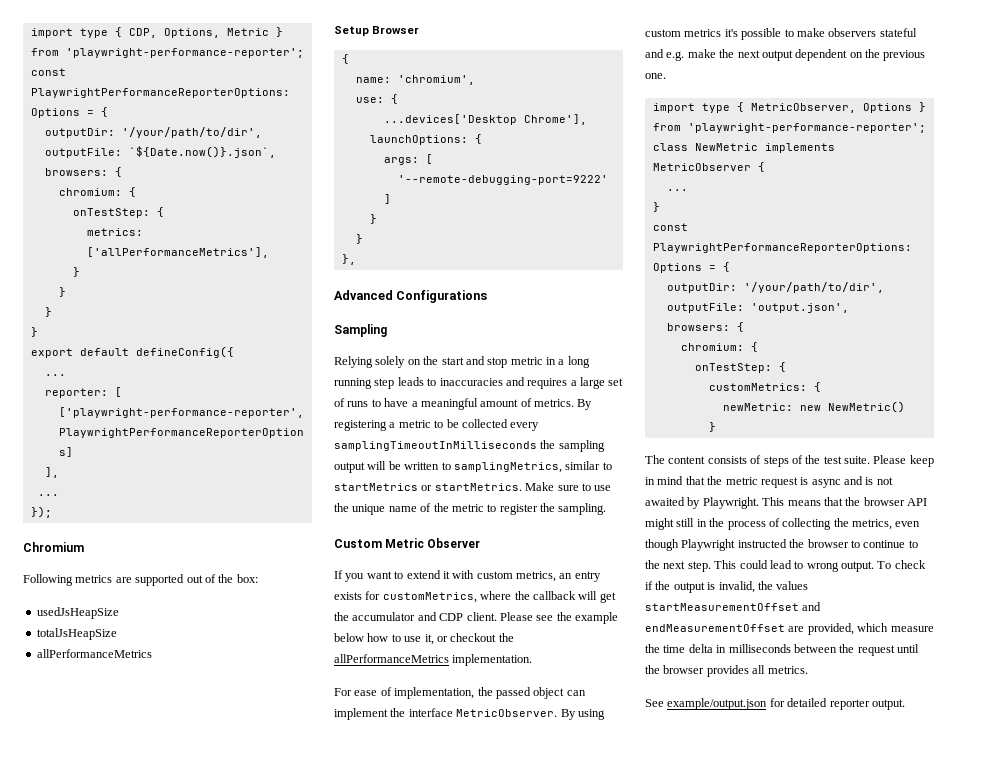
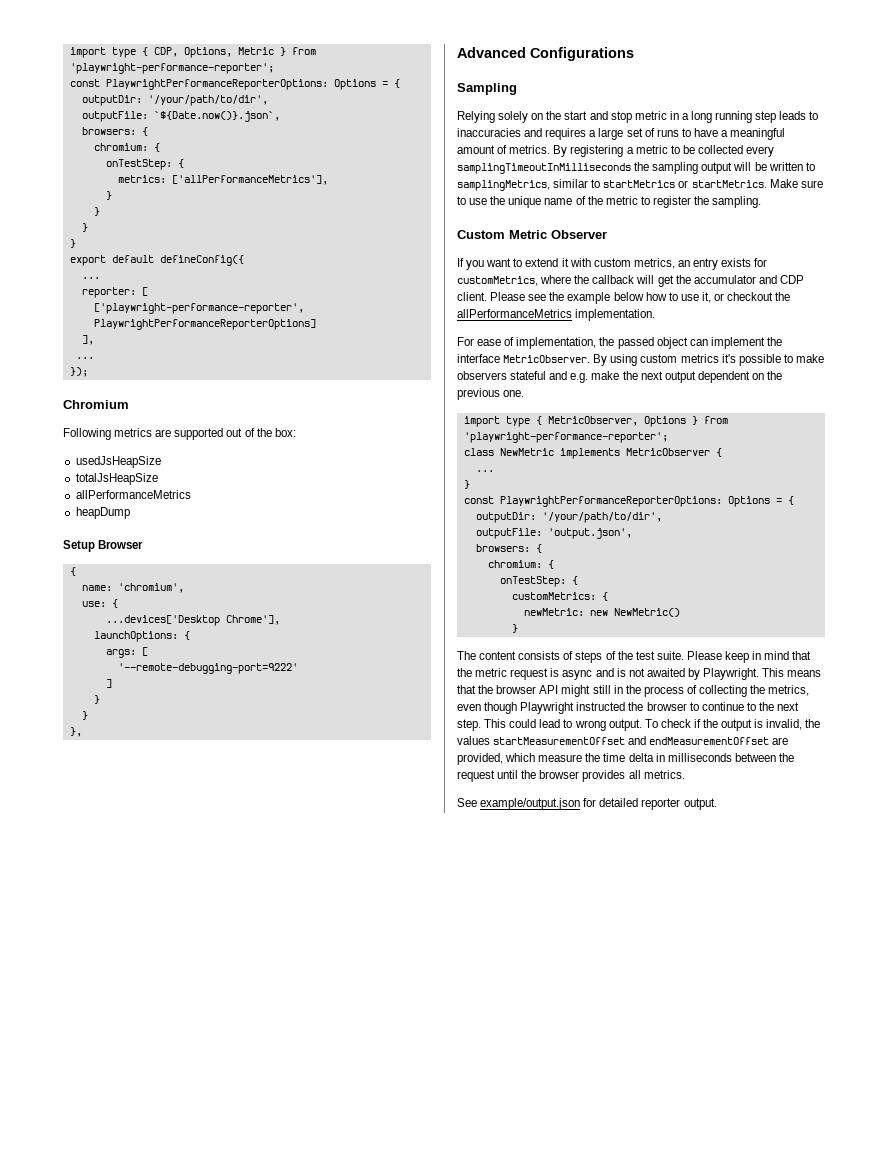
(152, 653) none -> [75,507,130,519] // heapDump

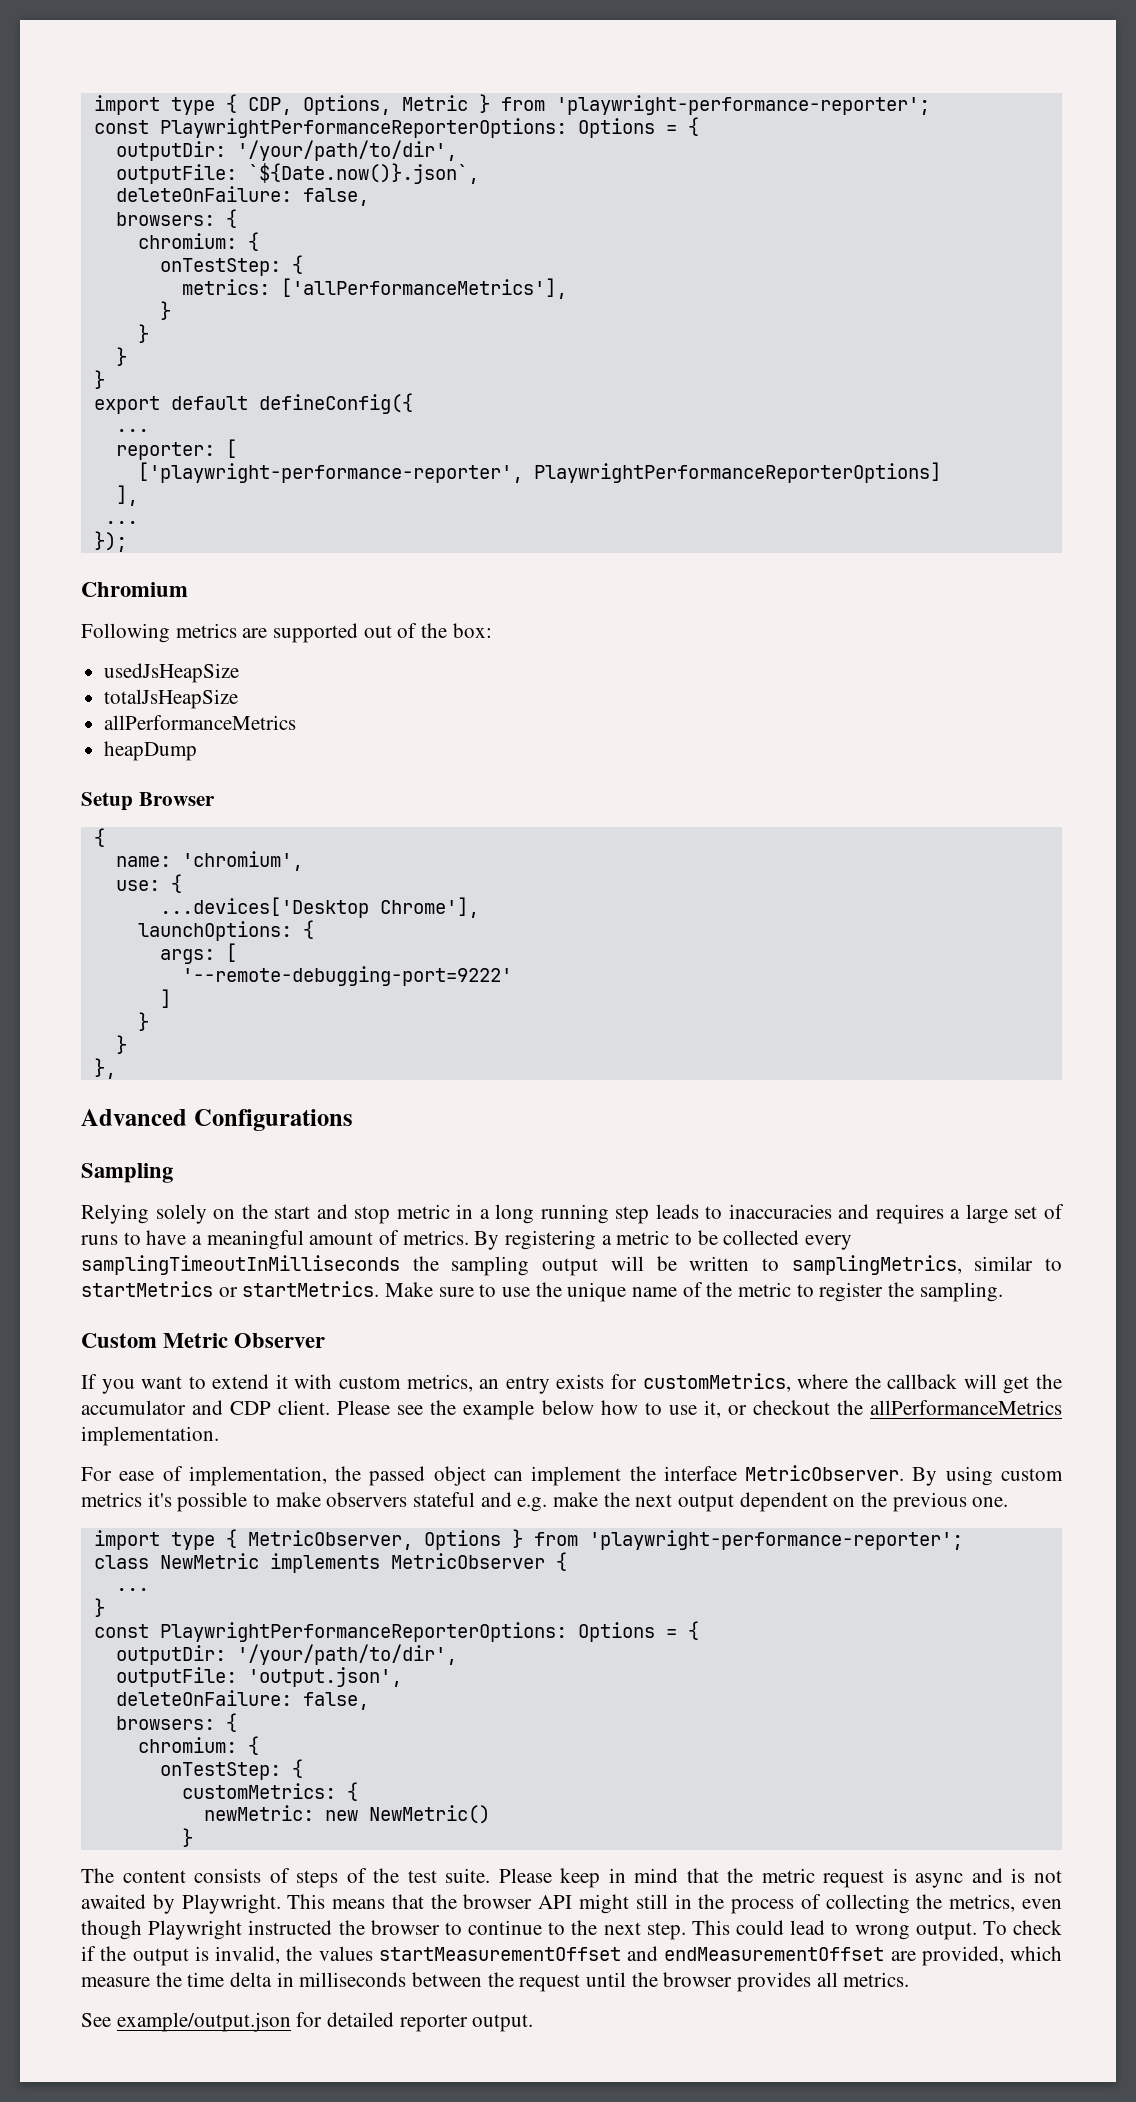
(280, 116) none -> [115,186,369,206] // deleteOnFailure: false,
(632, 533) none -> [115,1690,369,1710] // deleteOnFailure: false,

